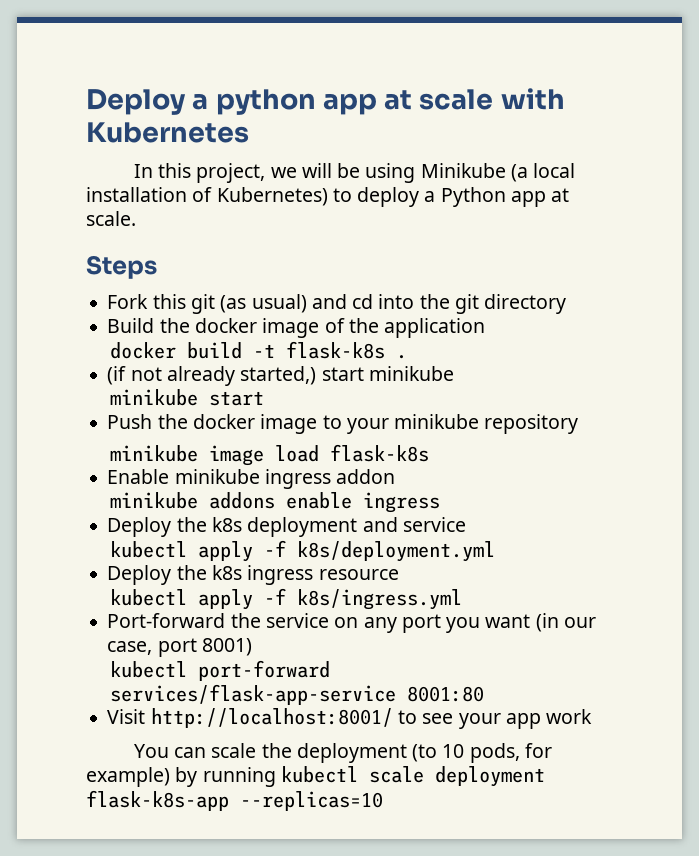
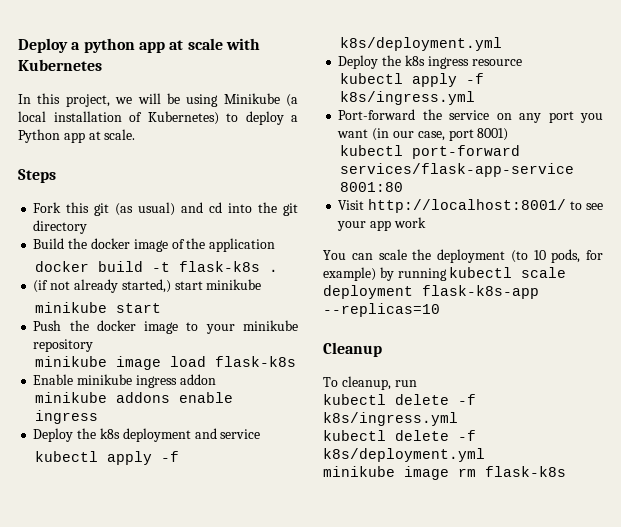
(383, 801) none -> [323,342,382,357] [323,376,417,390] [323,394,476,405] [323,412,458,426] [323,430,476,441] [323,448,485,462] [323,466,566,480] // Cleanup // To cleanup, run // kubectl delete -f k8s/ingress.yml // kubectl delete -f k8s/deployment.yml // minikube image rm flask-k8s

